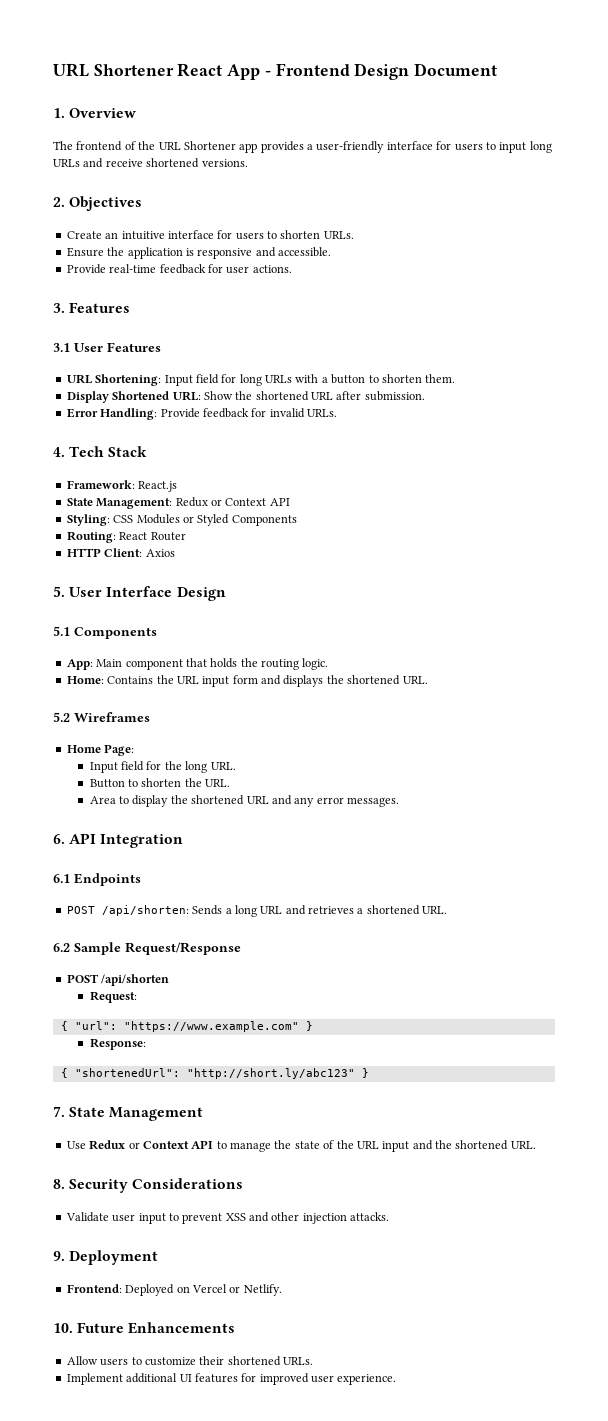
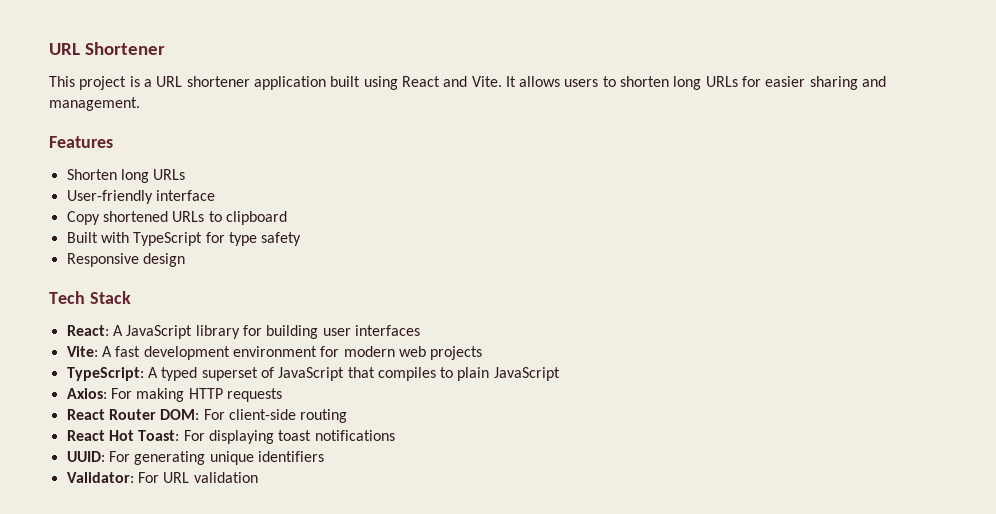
[53,63,498,80] [53,108,137,118] [53,141,552,153] [53,158,248,168] [53,196,143,211] [66,230,354,240] [66,247,331,259] [66,264,292,274] [53,302,131,313] [53,342,161,352] [66,374,456,386] [66,391,425,403] [66,408,337,420] [53,446,148,457] [66,480,178,492] [66,497,290,509] [66,514,297,526] [66,531,186,543] [66,548,175,557] [53,586,226,601] [53,626,157,639] [66,658,329,670] [66,675,428,687] [53,712,150,722] [66,744,135,756] [89,761,236,773] [89,778,231,788] [89,795,400,807] [53,833,184,848] [53,873,141,886] [66,905,448,917] [53,942,241,955] [66,974,170,986] [89,991,137,1003] [60,1021,313,1032] [89,1038,146,1050] [60,1068,369,1079] [53,1106,204,1121] [66,1140,536,1152] [53,1178,244,1193] [65,1212,390,1224] [53,1250,159,1265] [66,1284,282,1296] [53,1322,236,1334] [66,1356,313,1366] [66,1373,397,1385] URL Shortener React App - Frontend Design Document // 1. Overview // The frontend of the URL Shortener app provides a user-friendly interface for users to input long URLs and receive shortened versions. // 2. Objectives // Create an intuitive interface for users to shorten URLs. // Ensure the application is responsive and accessible. // Provide real-time feedback for user actions. // 3. Features // 3.1 User Features // URL Shortening: Input field for long URLs with a button to shorten them. // Display Shortened URL: Show the shortened URL after submission. // Error Handling: Provide feedback for invalid URLs. // 4. Tech Stack // Framework: React.js // State Management: Redux or Context API // Styling: CSS Modules or Styled Components // Routing: React Router // HTTP Client: Axios // 5. User Interface Design // 5.1 Components // App: Main component that holds the routing logic. // Home: Contains the URL input form and displays the shortened URL. // 5.2 Wireframes // Home Page: // Input field for the long URL. // Button to shorten the URL. // Area to display the shortened URL and any error messages. // 6. API Integration // 6.1 Endpoints // POST /api/shorten: Sends a long URL and retrieves a shortened URL. // 6.2 Sample Request/Response // POST /api/shorten // Request: // { "url": "https://www.example.com" } // Response: // { "shortenedUrl": "http://short.ly/abc123" } // 7. State Management // Use Redux or Context API to manage the state of the URL input and the shortened URL. // 8. Security Considerations // Validate user input to prevent XSS and other injection attacks. // 9. Deployment // Frontend: Deployed on Vercel or Netlify. // 10. Future Enhancements // Allow users to customize their shortened URLs. // Implement additional UI features for improved user experience. -> [49,42,165,55] [49,76,887,90] [49,97,140,111] [49,136,113,148] [66,169,186,183] [66,190,215,204] [66,211,287,225] [66,232,302,246] [66,253,185,267] [49,291,131,304] [66,325,420,339] [66,346,483,360] [66,367,560,381] [66,388,282,402] [66,409,348,423] [66,430,395,444] [66,451,324,465] [66,472,258,483] URL Shortener // This project is a URL shortener application built using React and Vite. It allows users to shorten long URLs for easier sharing and management. // Features // Shorten long URLs // User-friendly interface // Copy shortened URLs to clipboard // Built with TypeScript for type safety // Responsive design // Tech Stack // React: A JavaScript library for building user interfaces // Vite: A fast development environment for modern web projects // TypeScript: A typed superset of JavaScript that compiles to plain JavaScript // Axios: For making HTTP requests // React Router DOM: For client-side routing // React Hot Toast: For displaying toast notifications // UUID: For generating unique identifiers // Validator: For URL validation

